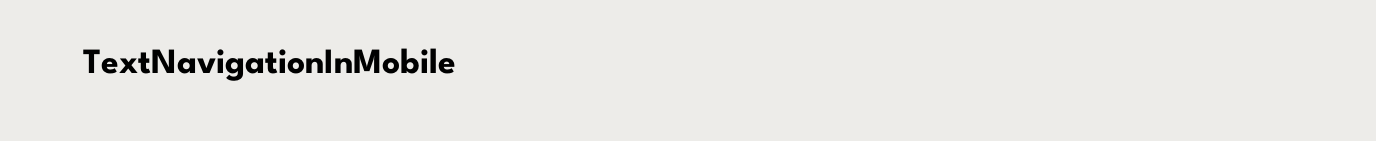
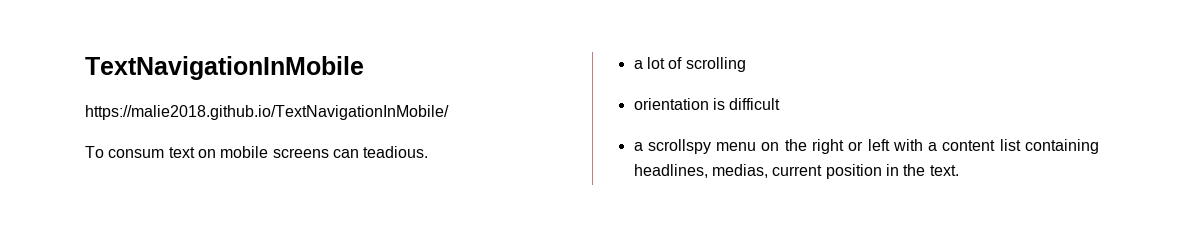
(456, 64) none -> [85,105,449,120] [85,146,429,158] [633,57,746,72] [633,98,781,110] [633,139,1100,154] [633,164,959,179] // https://malie2018.github.io/TextNavigationInMobile/ // To consum text on mobile screens can teadious. // a lot of scrolling // orientation is difficult // a scrollspy menu on the right or left with a content list containing headlines, medias, current position in the text.

